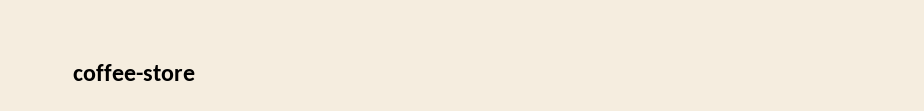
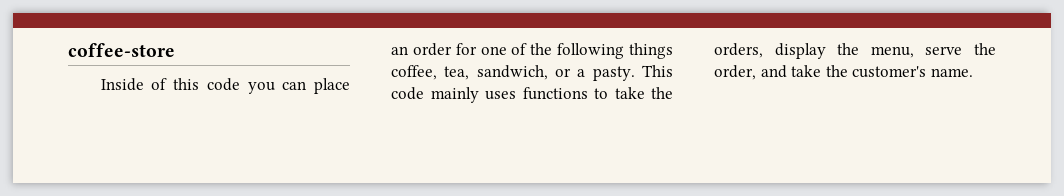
(195, 72) none -> [100,78,350,94] [391,43,673,59] [391,65,673,81] [391,87,673,103] [714,43,996,59] [714,65,973,80] // Inside of this code you can place an order for one of the following things coffee, tea, sandwich, or a pasty. This code mainly uses functions to take the orders, display the menu, serve the order, and take the customer's name.

